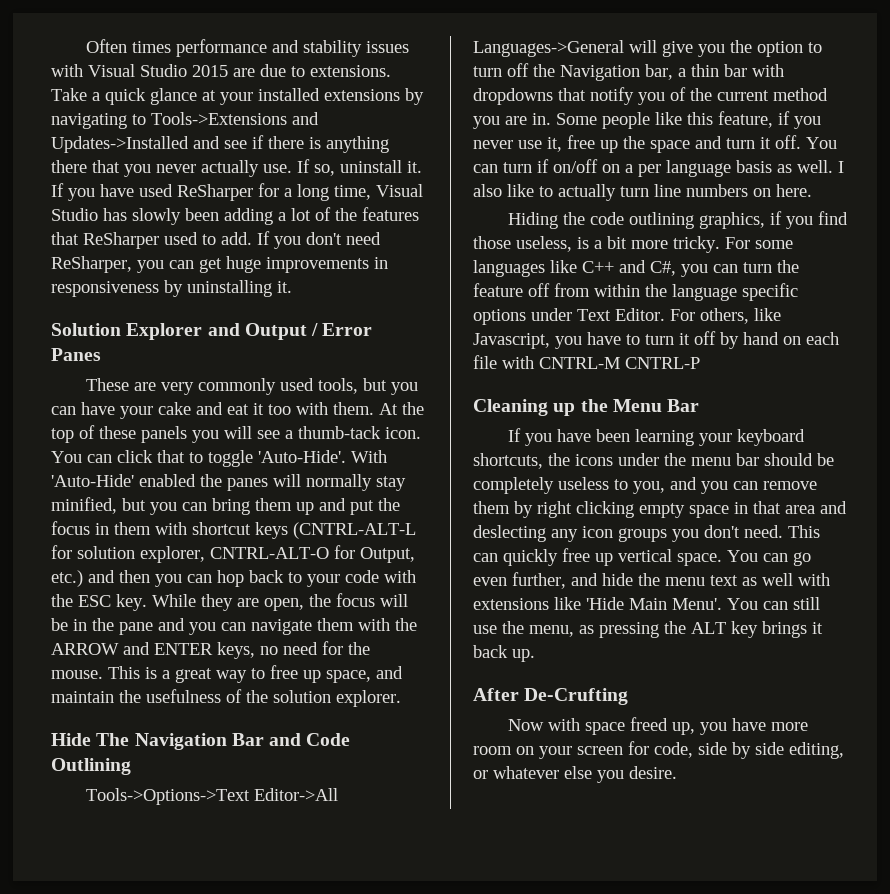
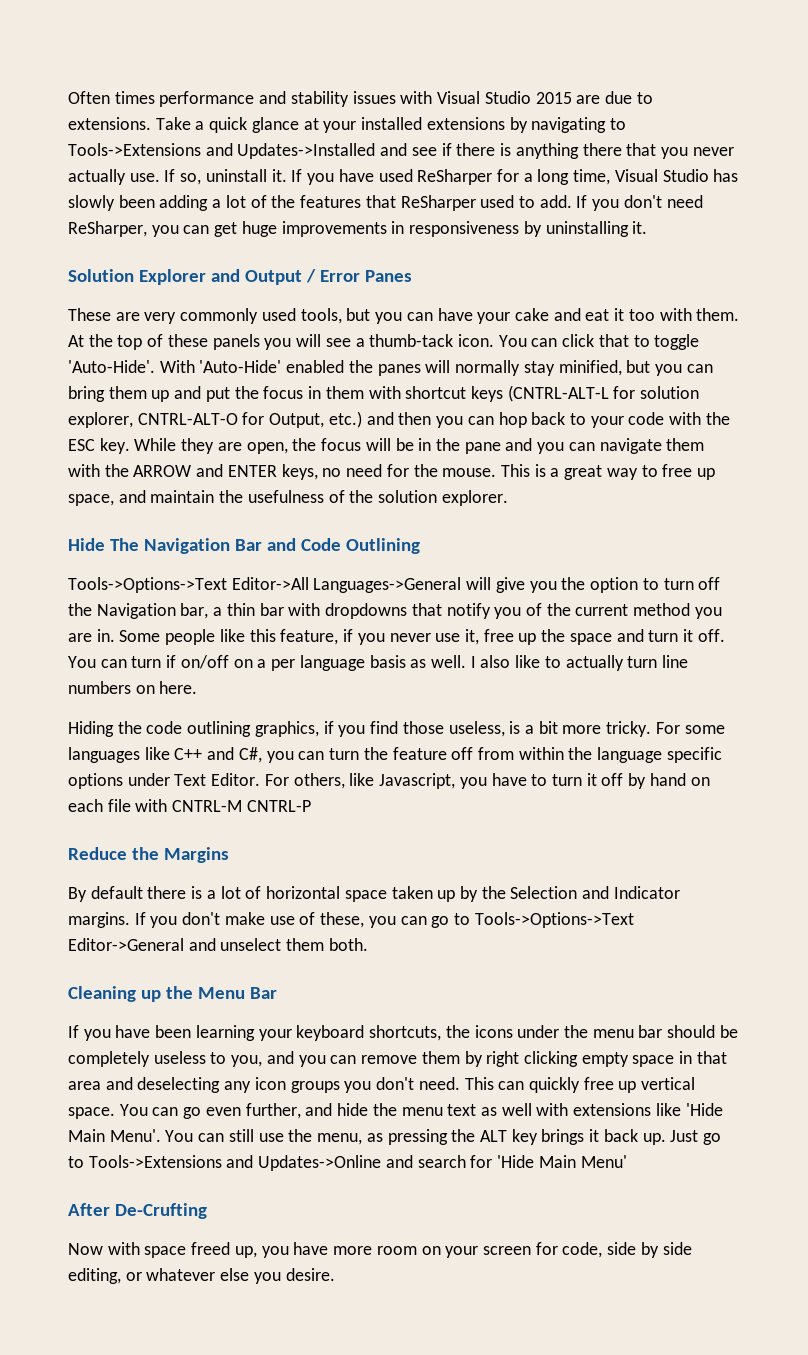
(700, 363) none -> [68,847,229,863] [68,886,680,902] [68,912,634,928] [68,938,368,951] // Reduce the Margins // By default there is a lot of horizontal space taken up by the Selection and Indicator margins. If you don't make use of these, you can go to Tools->Options->Text Editor->General and unselect them both.
[473,525,546,542] deslecting -> [137,1077,221,1093] deselecting
(535, 655) none -> [670,1130,722,1145] [68,1155,627,1171] Just go to Tools->Extensions and Updates->Online and search for 'Hide Main Menu'

